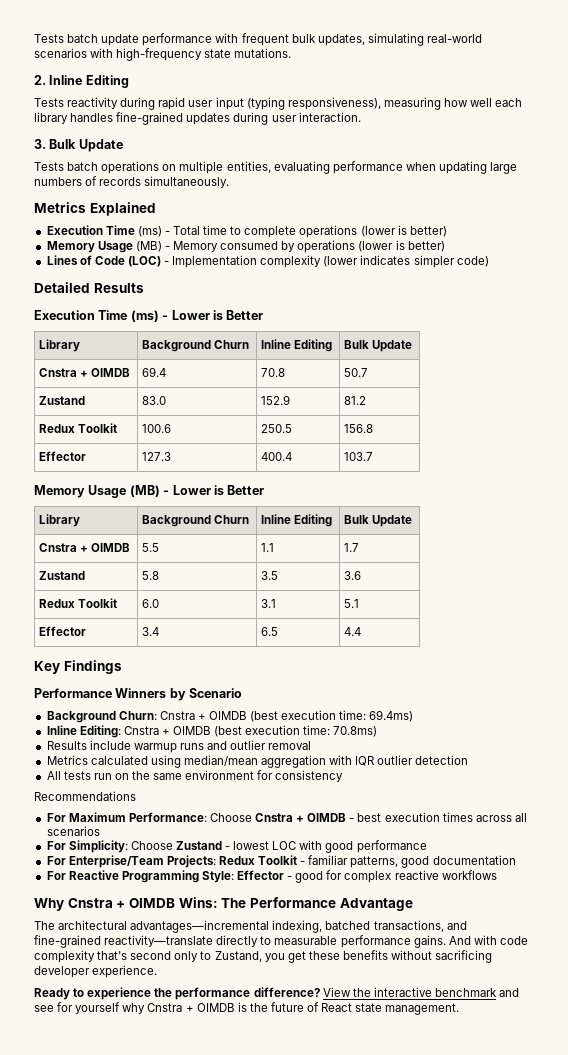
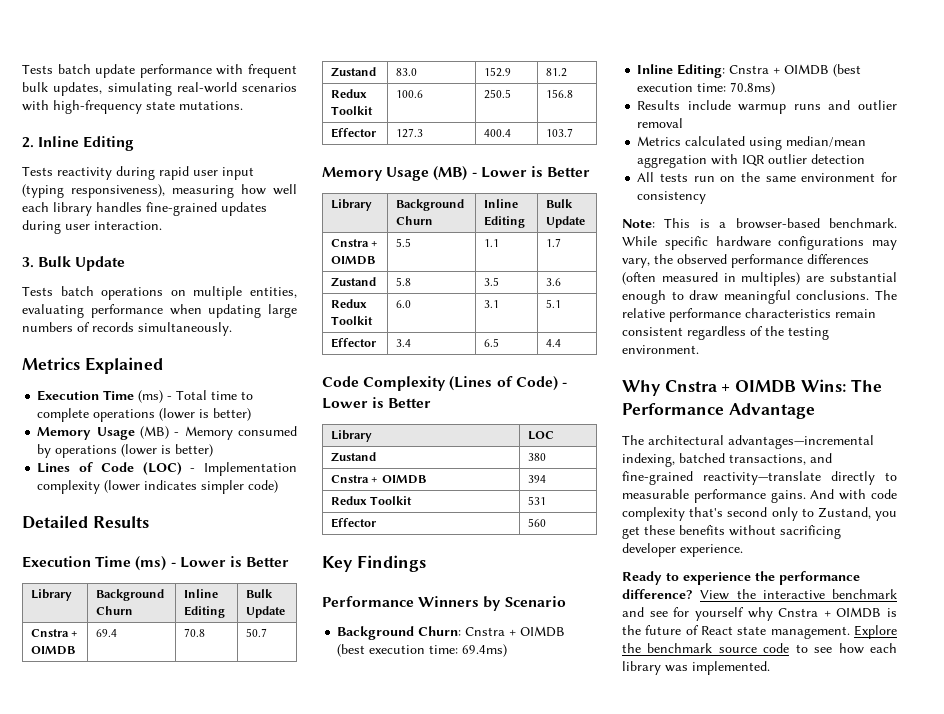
(361, 631) none -> [322,376,567,391] [322,397,432,409] [331,430,373,442] [528,431,555,440] [331,452,377,462] [528,453,547,461] [331,475,426,484] [528,475,547,483] [331,496,413,505] [528,496,547,505] [331,518,377,528] [528,518,547,527] // Code Complexity (Lines of Code) - Lower is Better // Library | LOC // Zustand | 380 // Cnstra + OIMDB | 394 // Redux Toolkit | 531 // Effector | 560
[34,791,136,801] [46,812,527,822] [46,826,100,836] [46,840,427,853] [46,855,516,868] [46,870,497,883] Recommendations // For Maximum Performance: Choose Cnstra + OIMDB - best execution times across all scenarios // For Simplicity: Choose Zustand - lowest LOC with good performance // For Enterprise/Team Projects: Redux Toolkit - familiar patterns, good documentation // For Reactive Programming Style: Effector - good for complex reactive workflows -> [622,218,897,229] [622,236,897,250] [622,254,869,268] [622,272,897,286] [622,290,897,304] [622,308,876,322] [622,326,829,340] [622,345,699,354] Note: This is a browser-based benchmark. While specific hardware configurations may vary, the observed performance differences (often measured in multiples) are substantial enough to draw meaningful conclusions. The relative performance characteristics remain consistent regardless of the testing environment.
(460, 1009) none -> [854,625,897,639] [622,643,897,654] [622,661,770,675] Explore the benchmark source code to see how each library was implemented.

